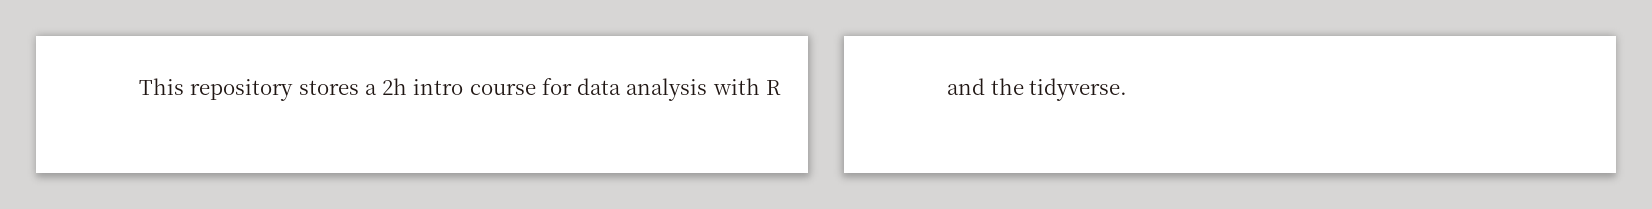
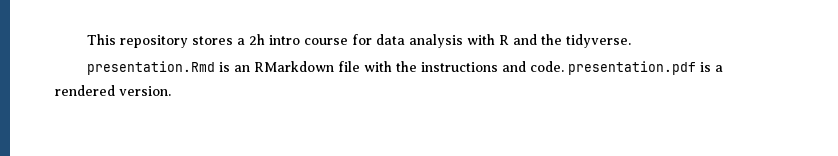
(1128, 89) none -> [87,61,724,75] [55,85,171,96] // presentation.Rmd is an RMarkdown file with the instructions and code. presentation.pdf is a rendered version.

